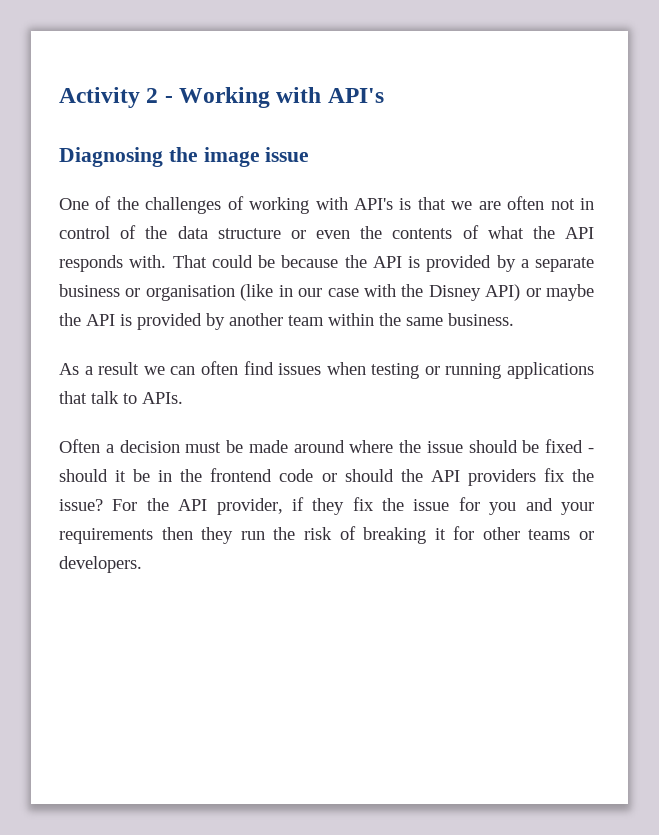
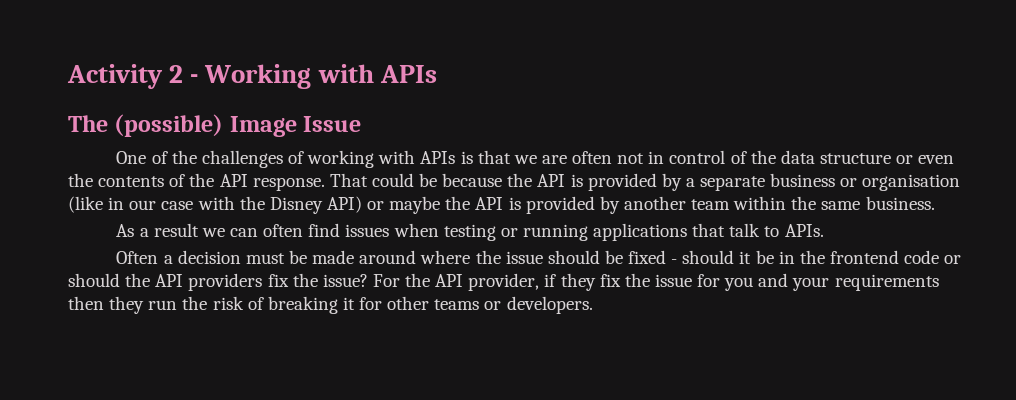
[327,88,384,103] [59,147,310,167] API's // Diagnosing the image issue -> [379,65,437,83] [68,114,362,137] APIs // The (possible) Image Issue
[354,198,393,210] API's -> [420,151,456,164] APIs
[487,226,595,239] [59,255,167,272] what the API responds with. -> [189,173,325,191] the API response.

